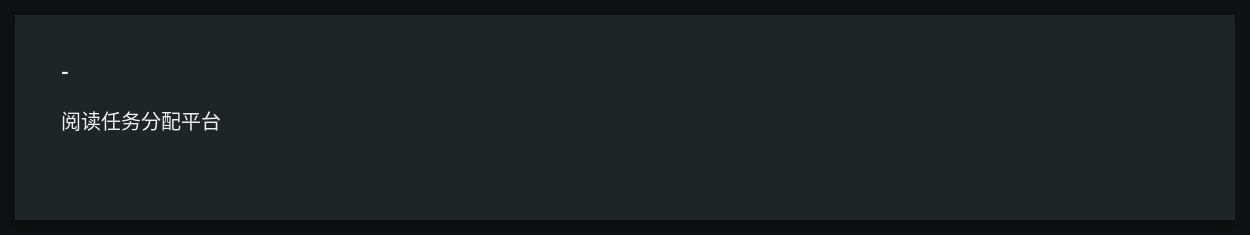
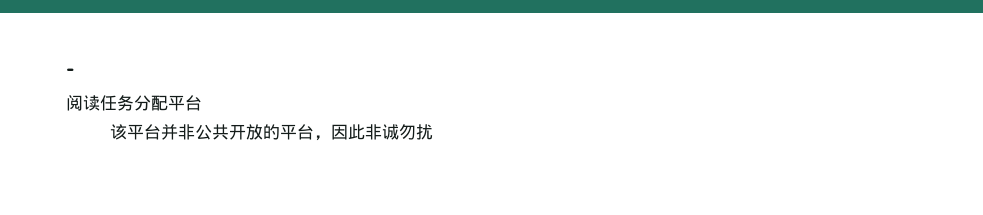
(221, 121) none -> [109,124,433,141] // 该平台并非公共开放的平台，因此非诚勿扰

